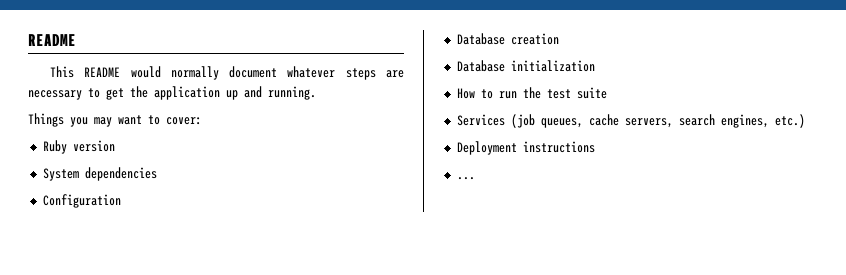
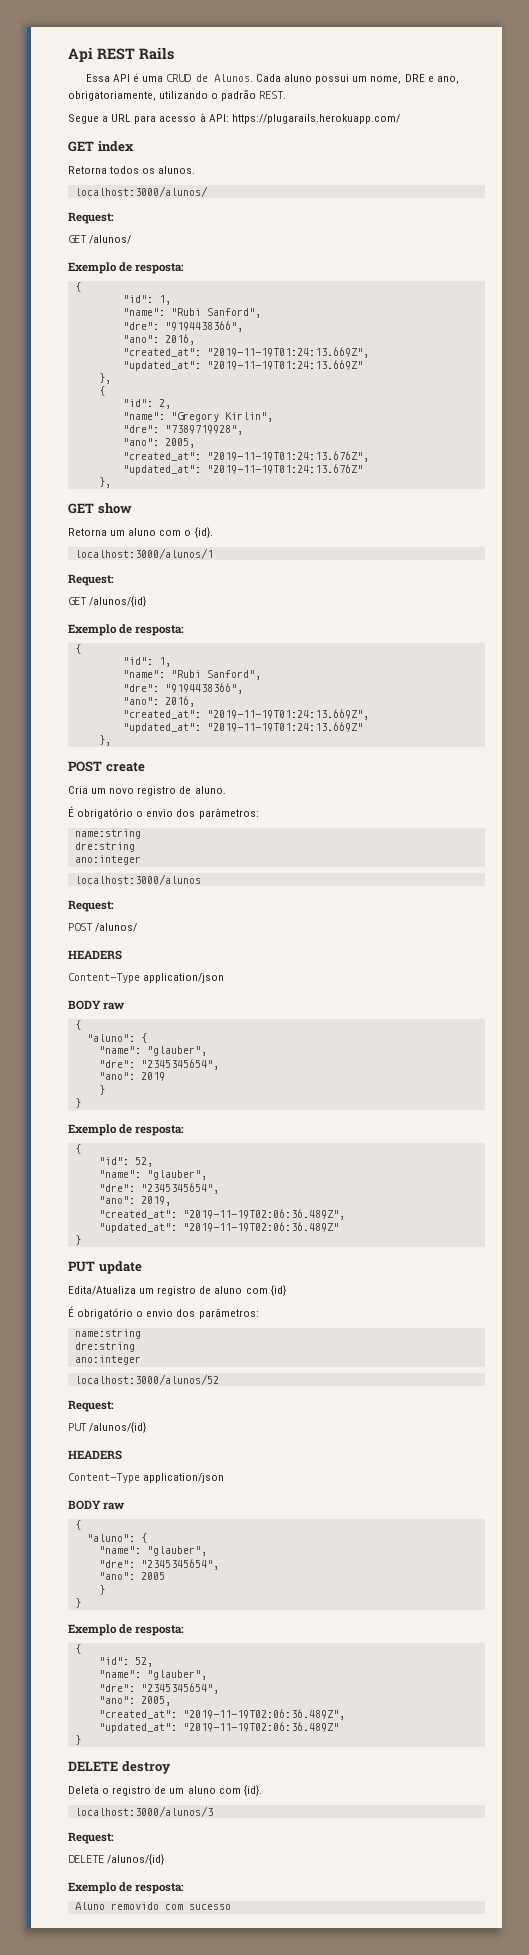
[28,34,76,46] [50,66,405,80] [28,86,316,100] [28,113,202,127] [42,140,115,154] [42,167,157,181] [42,194,121,208] [456,33,559,45] [456,60,595,72] [456,87,607,99] [456,114,805,128] [456,141,595,155] [456,177,475,180] README // This README would normally document whatever steps are necessary to get the application up and running. // Things you may want to cover: // Ruby version // System dependencies // Configuration // Database creation // Database initialization // How to run the test suite // Services (job queues, cache servers, search engines, etc.) // Deployment instructions // ... -> [68,47,174,62] [85,73,459,84] [68,90,287,101] [68,113,400,124] [68,141,134,152] [68,166,196,174] [74,186,208,197] [68,212,114,224] [68,235,132,244] [68,262,185,274] [74,282,81,292] [122,295,171,305] [122,308,261,318] [122,321,243,332] [122,334,195,345] [122,347,369,358] [122,360,363,371] [98,373,111,384] [98,386,105,396] [122,399,171,409] [122,412,273,422] [122,425,243,435] [122,438,195,448] [122,451,369,462] [122,464,363,475] [98,477,111,488] [68,503,132,514] [68,527,213,538] [74,548,213,559] [68,574,114,586] [68,596,147,607] [68,624,185,636] [74,644,81,654] [122,657,171,667] [122,670,261,680] [122,683,243,694] [122,696,195,707] [122,709,369,720] [122,722,363,733] [98,735,111,746] [68,761,145,772] [68,786,226,796] [68,806,259,819] [74,829,141,839] [74,842,135,852] [74,855,141,865] [74,874,201,885] [68,900,114,912] [68,923,138,932] [68,950,122,960] [68,973,225,983] [68,1000,126,1010] [74,1020,81,1030] [86,1033,147,1043] [98,1046,207,1056] [98,1059,219,1070] [98,1072,165,1081] [98,1085,105,1095] [74,1098,81,1108] [68,1124,185,1136] [74,1144,81,1154] [98,1157,153,1167] [98,1170,207,1180] [98,1183,219,1194] [98,1196,171,1206] [98,1209,345,1220] [98,1222,339,1233] [74,1235,81,1245] [68,1261,142,1274] [68,1285,286,1296] [68,1306,259,1319] [74,1329,141,1339] [74,1342,135,1352] [74,1355,141,1365] [74,1374,219,1385] [68,1400,114,1412] [68,1422,147,1433] [68,1450,122,1460] [68,1473,225,1483] [68,1500,126,1510] [74,1520,81,1530] [86,1533,147,1543] [98,1546,207,1556] [98,1559,219,1570] [98,1572,165,1580] [98,1585,105,1595] [74,1598,81,1608] [68,1624,185,1636] [74,1644,81,1654] [98,1657,153,1667] [98,1670,207,1680] [98,1683,219,1694] [98,1696,171,1706] [98,1709,345,1720] [98,1722,339,1733] [74,1735,81,1745] [68,1761,171,1774] [68,1785,262,1796] [74,1806,213,1817] [68,1832,114,1844] [68,1854,165,1865] [68,1882,185,1894] [74,1902,231,1910] Api REST Rails // Essa API é uma CRUD de Alunos. Cada aluno possui um nome, DRE e ano, obrigatoriamente, utilizando o padrão REST. // Segue a URL para acesso à API: https://plugarails.herokuapp.com/ // GET index // Retorna todos os alunos. // localhost:3000/alunos/ // Request: // GET /alunos/ // Exemplo de resposta: // { // "id": 1, // "name": "Rubi Sanford", // "dre": "9194438366", // "ano": 2016, // "created_at": "2019-11-19T01:24:13.669Z", // "updated_at": "2019-11-19T01:24:13.669Z" // }, // { // "id": 2, // "name": "Gregory Kirlin", // "dre": "7389719928", // "ano": 2005, // "created_at": "2019-11-19T01:24:13.676Z", // "updated_at": "2019-11-19T01:24:13.676Z" // }, // GET show // Retorna um aluno com o {id}. // localhost:3000/alunos/1 // Request: // GET /alunos/{id} // Exemplo de resposta: // { // "id": 1, // "name": "Rubi Sanford", // "dre": "9194438366", // "ano": 2016, // "created_at": "2019-11-19T01:24:13.669Z", // "updated_at": "2019-11-19T01:24:13.669Z" // }, // POST create // Cria um novo registro de aluno. // É obrigatório o envio dos parâmetros: // name:string // dre:string // ano:integer // localhost:3000/alunos // Request: // POST /alunos/ // HEADERS // Content-Type application/json // BODY raw // { // "aluno": { // "name": "glauber", // "dre": "2345345654", // "ano": 2019 // } // } // Exemplo de resposta: // { // "id": 52, // "name": "glauber", // "dre": "2345345654", // "ano": 2019, // "created_at": "2019-11-19T02:06:36.489Z", // "updated_at": "2019-11-19T02:06:36.489Z" // } // PUT update // Edita/Atualiza um registro de aluno com {id} // É obrigatório o envio dos parâmetros: // name:string // dre:string // ano:integer // localhost:3000/alunos/52 // Request: // PUT /alunos/{id} // HEADERS // Content-Type application/json // BODY raw // { // "aluno": { // "name": "glauber", // "dre": "2345345654", // "ano": 2005 // } // } // Exemplo de resposta: // { // "id": 52, // "name": "glauber", // "dre": "2345345654", // "ano": 2005, // "created_at": "2019-11-19T02:06:36.489Z", // "updated_at": "2019-11-19T02:06:36.489Z" // } // DELETE destroy // Deleta o registro de um aluno com {id}. // localhost:3000/alunos/3 // Request: // DELETE /alunos/{id} // Exemplo de resposta: // Aluno removido com sucesso

